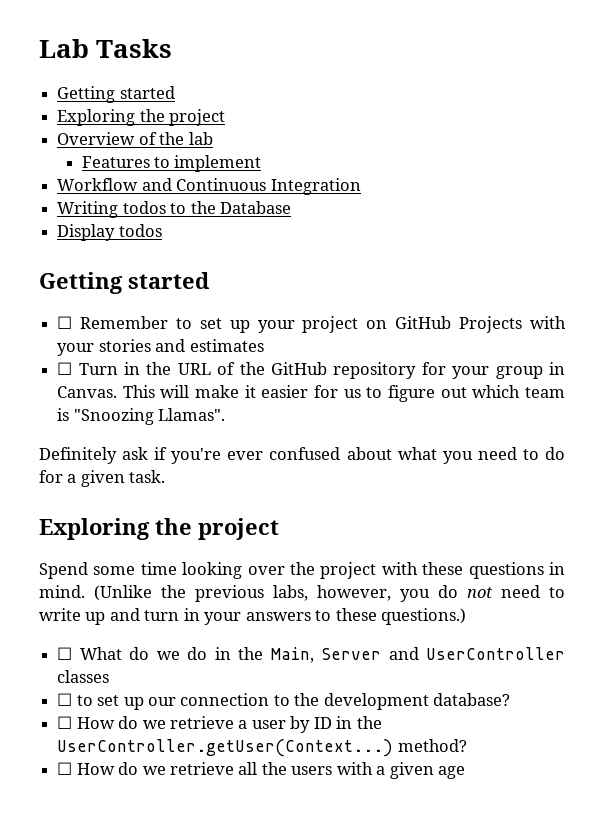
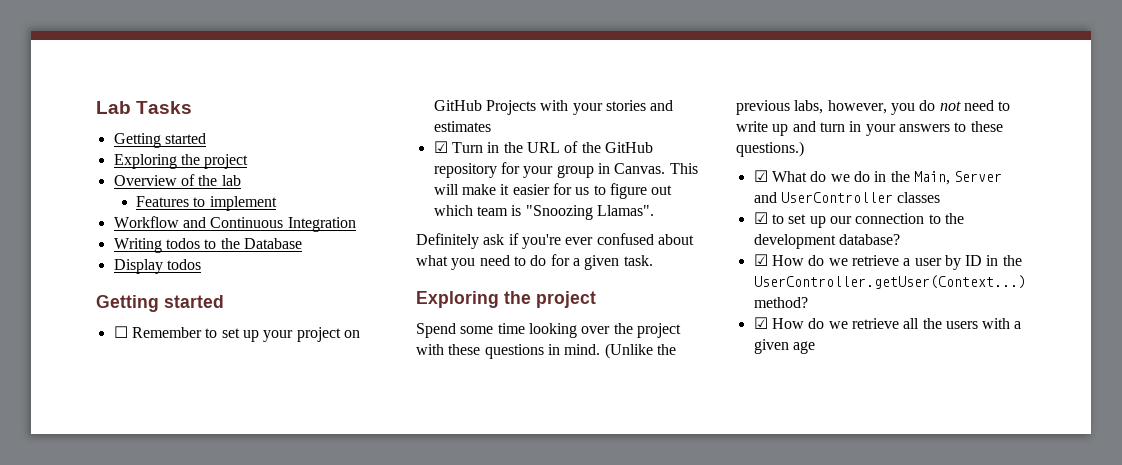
[57,362,73,375] ☐ -> [433,141,448,153] ☑
[57,647,73,660] ☐ -> [753,170,768,182] ☑
[57,693,73,706] ☐ -> [753,212,768,224] ☑
[57,716,73,729] ☐ -> [753,254,768,266] ☑
[57,762,73,775] ☐ -> [753,317,768,329] ☑

